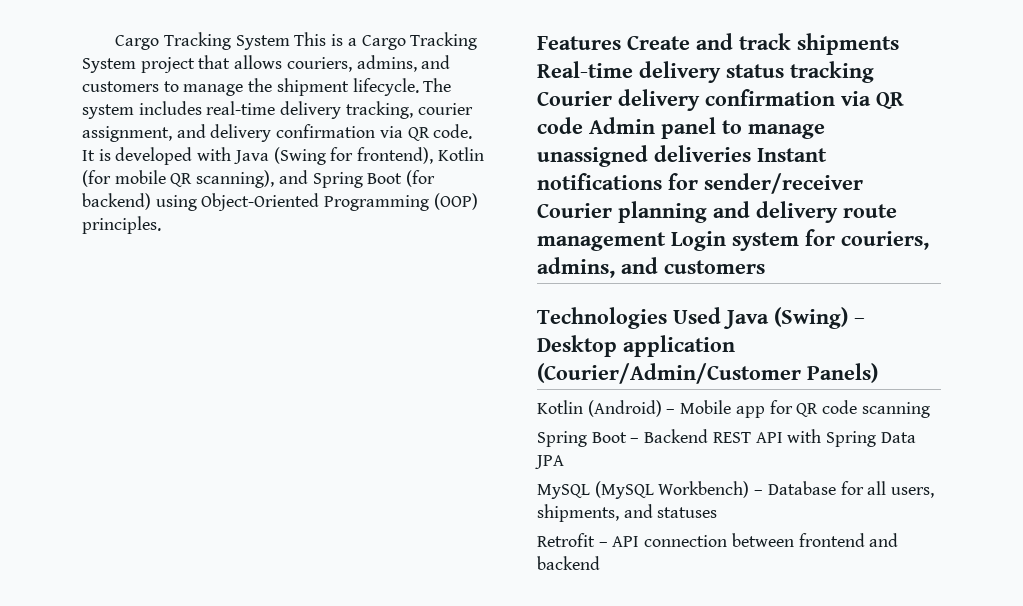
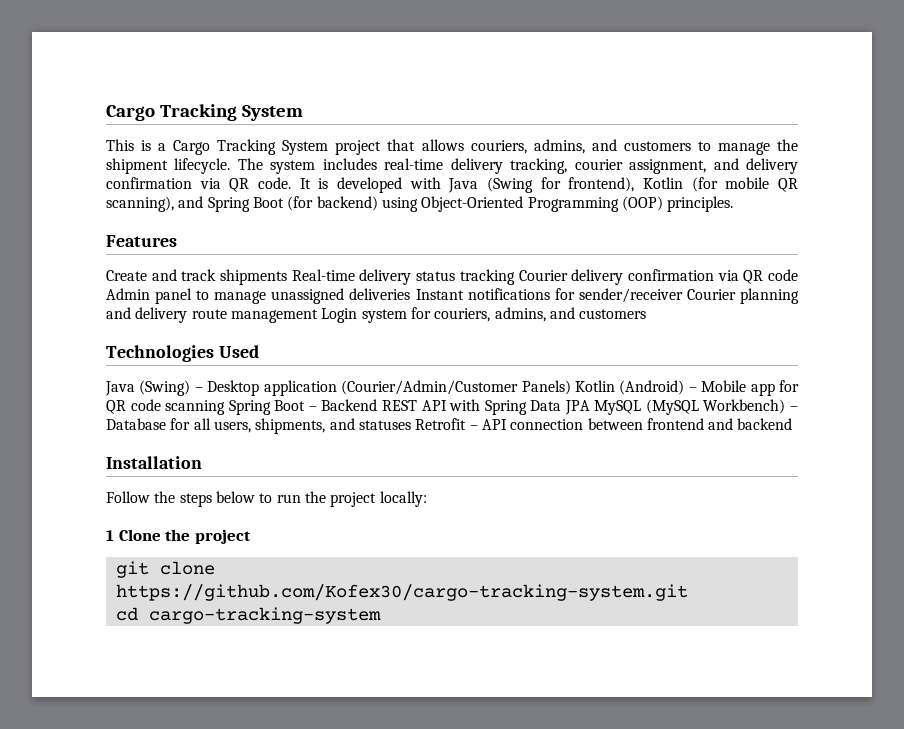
[115,32,290,50] Cargo Tracking System -> [106,104,303,121] Cargo Tracking System //
(621, 43) none -> (177, 241) //
(721, 315) none -> (259, 351) //
(878, 373) // -> (571, 387) none
(930, 410) // -> (226, 407) none
(564, 462) // -> (590, 407) none
(718, 512) // -> (411, 425) none
(600, 563) none -> [106,456,202,469] [106,491,427,507] [106,529,251,544] [115,561,215,578] [115,584,688,601] [115,607,381,624] // Installation // Follow the steps below to run the project locally: // 1 Clone the project // git clone https://github.com/Kofex30/cargo-tracking-system.git // cd cargo-tracking-system

